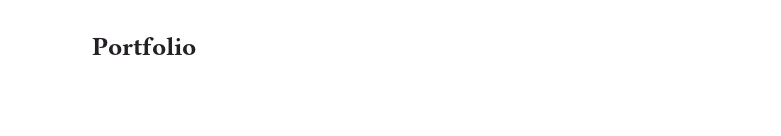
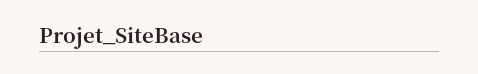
[92,37,196,55] Portfolio -> [39,27,203,49] Projet_SiteBase

